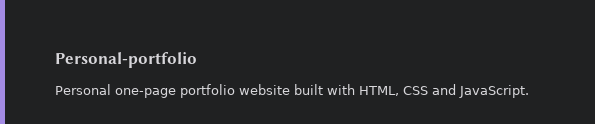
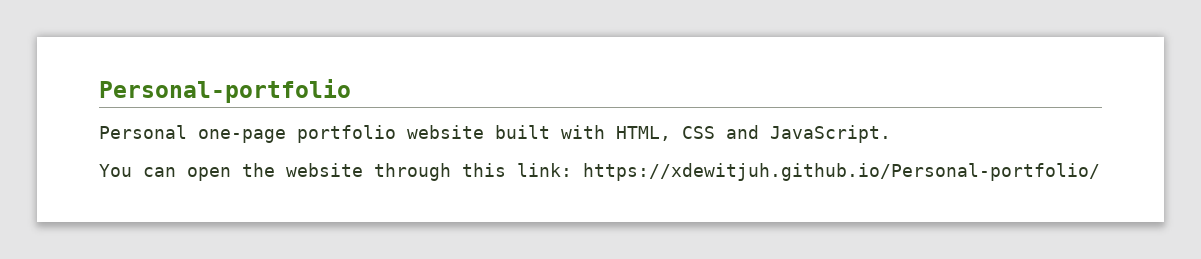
(529, 91) none -> [99,163,1100,181] // You can open the website through this link: https://xdewitjuh.github.io/Personal-portfolio/

